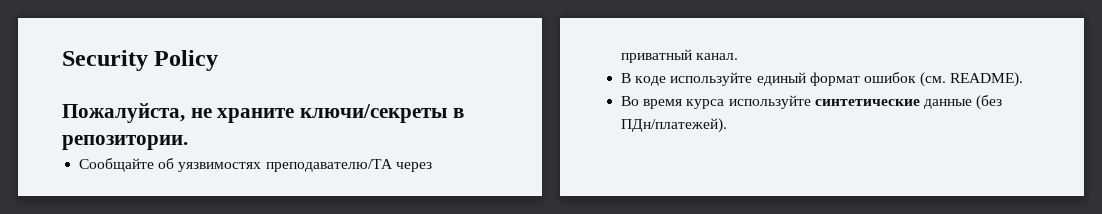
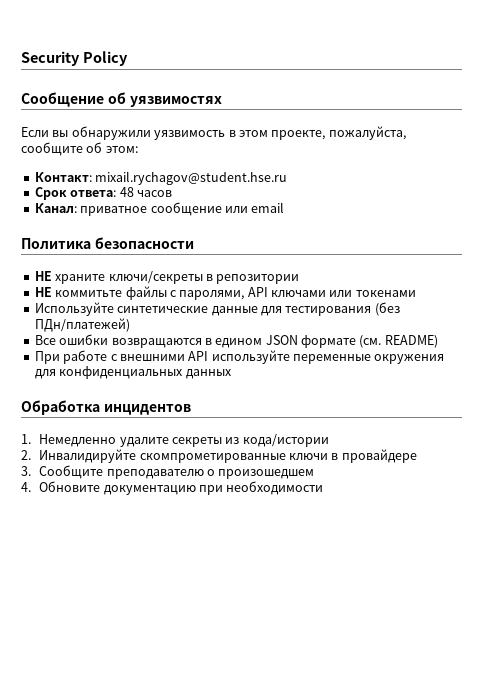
[62,103,464,123] [62,135,188,150] [79,158,432,172] [621,49,739,63] [621,72,1024,87] [621,95,1003,110] [621,118,728,133] Пожалуйста, не храните ключи/секреты в репозитории. // Сообщайте об уязвимостях преподавателю/ТА через приватный канал. // В коде используйте единый формат ошибок (см. README). // Во время курса используйте синтетические данные (без ПДн/платежей). -> [21,92,222,107] [21,126,406,140] [21,142,138,156] [34,171,288,185] [34,187,172,200] [34,202,285,216] [21,237,194,249] [34,271,300,284] [34,286,416,300] [34,302,400,316] [34,318,130,332] [34,334,438,348] [34,350,445,364] [34,366,232,379] [21,400,191,415] [21,434,329,447] [21,449,417,463] [21,465,315,479] [21,481,324,495] Сообщение об уязвимостях // Если вы обнаружили уязвимость в этом проекте, пожалуйста, сообщите об этом: // Контакт: mixail.rychagov@student.hse.ru // Срок ответа: 48 часов // Канал: приватное сообщение или email // Политика безопасности // НЕ храните ключи/секреты в репозитории // НЕ коммитьте файлы с паролями, API ключами или токенами // Используйте синтетические данные для тестирования (без ПДн/платежей) // Все ошибки возвращаются в едином JSON формате (см. README) // При работе с внешними API используйте переменные окружения для конфиденциальных данных // Обработка инцидентов // 1. Немедленно удалите секреты из кода/истории // 2. Инвалидируйте скомпрометированные ключи в провайдере // 3. Сообщите преподавателю о произошедшем // 4. Обновите документацию при необходимости

